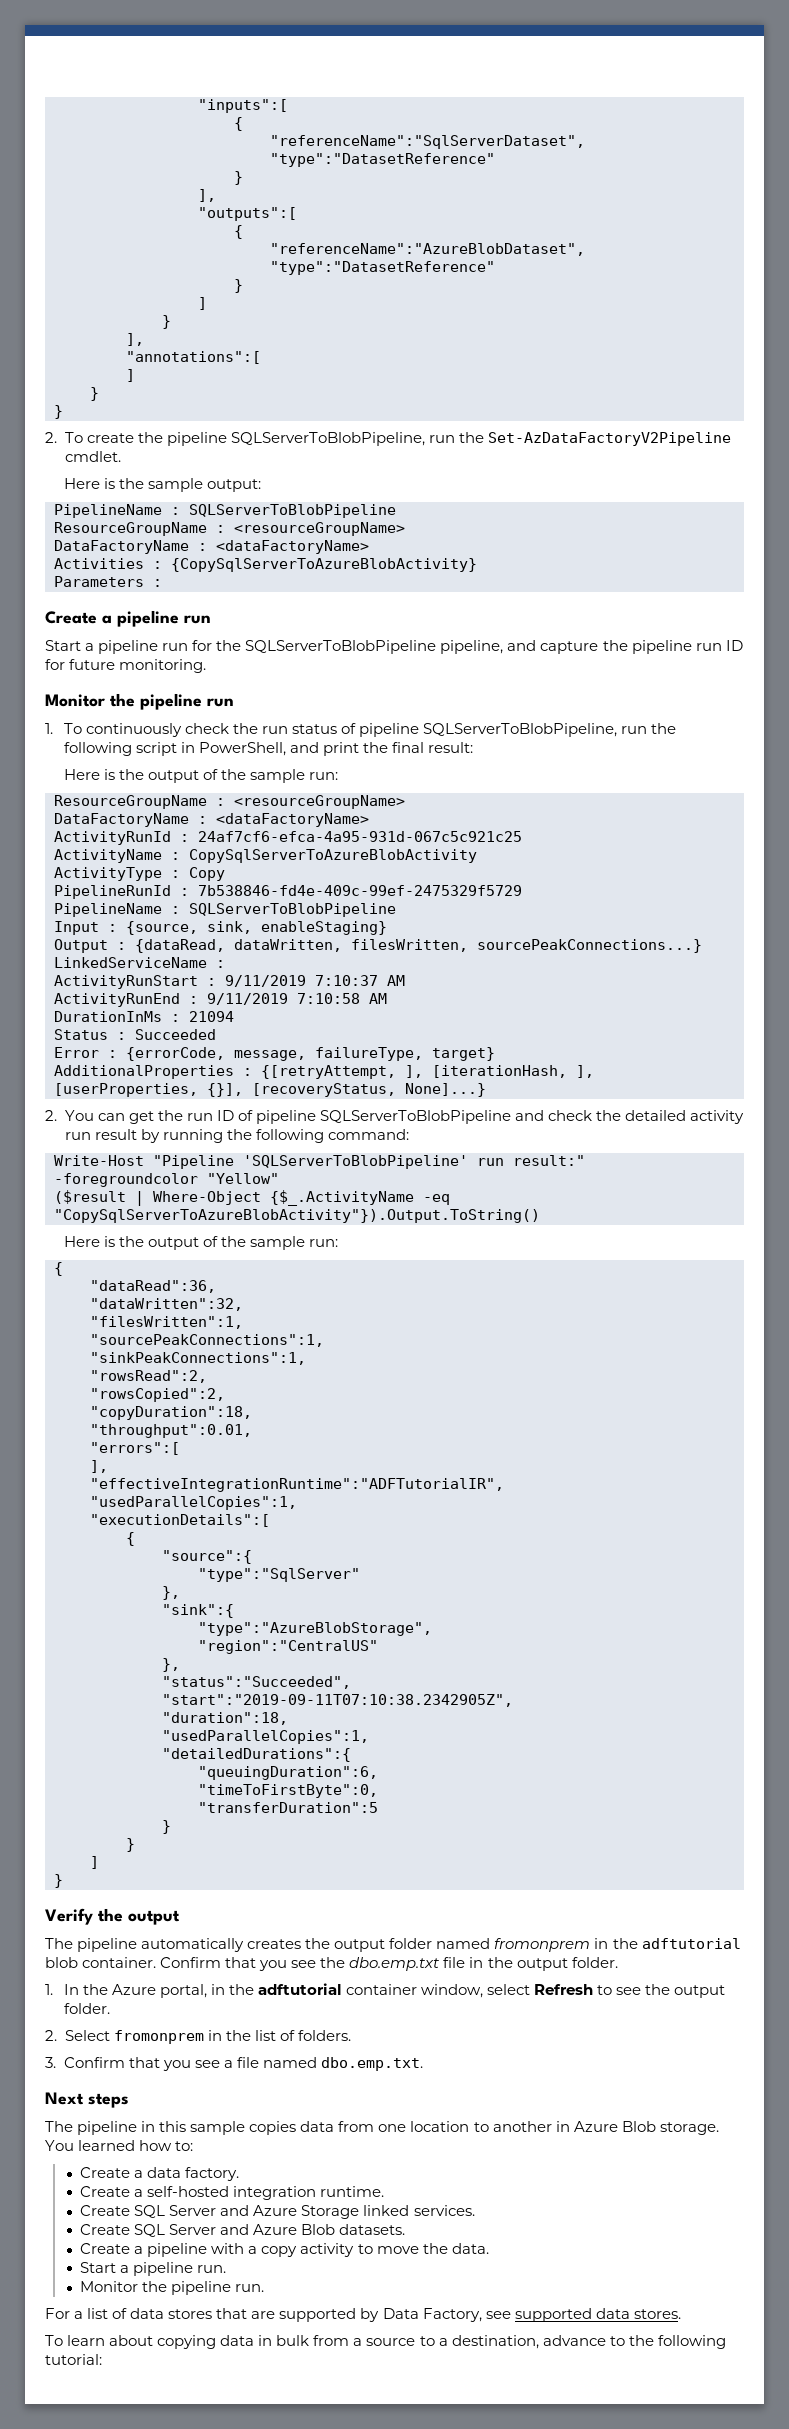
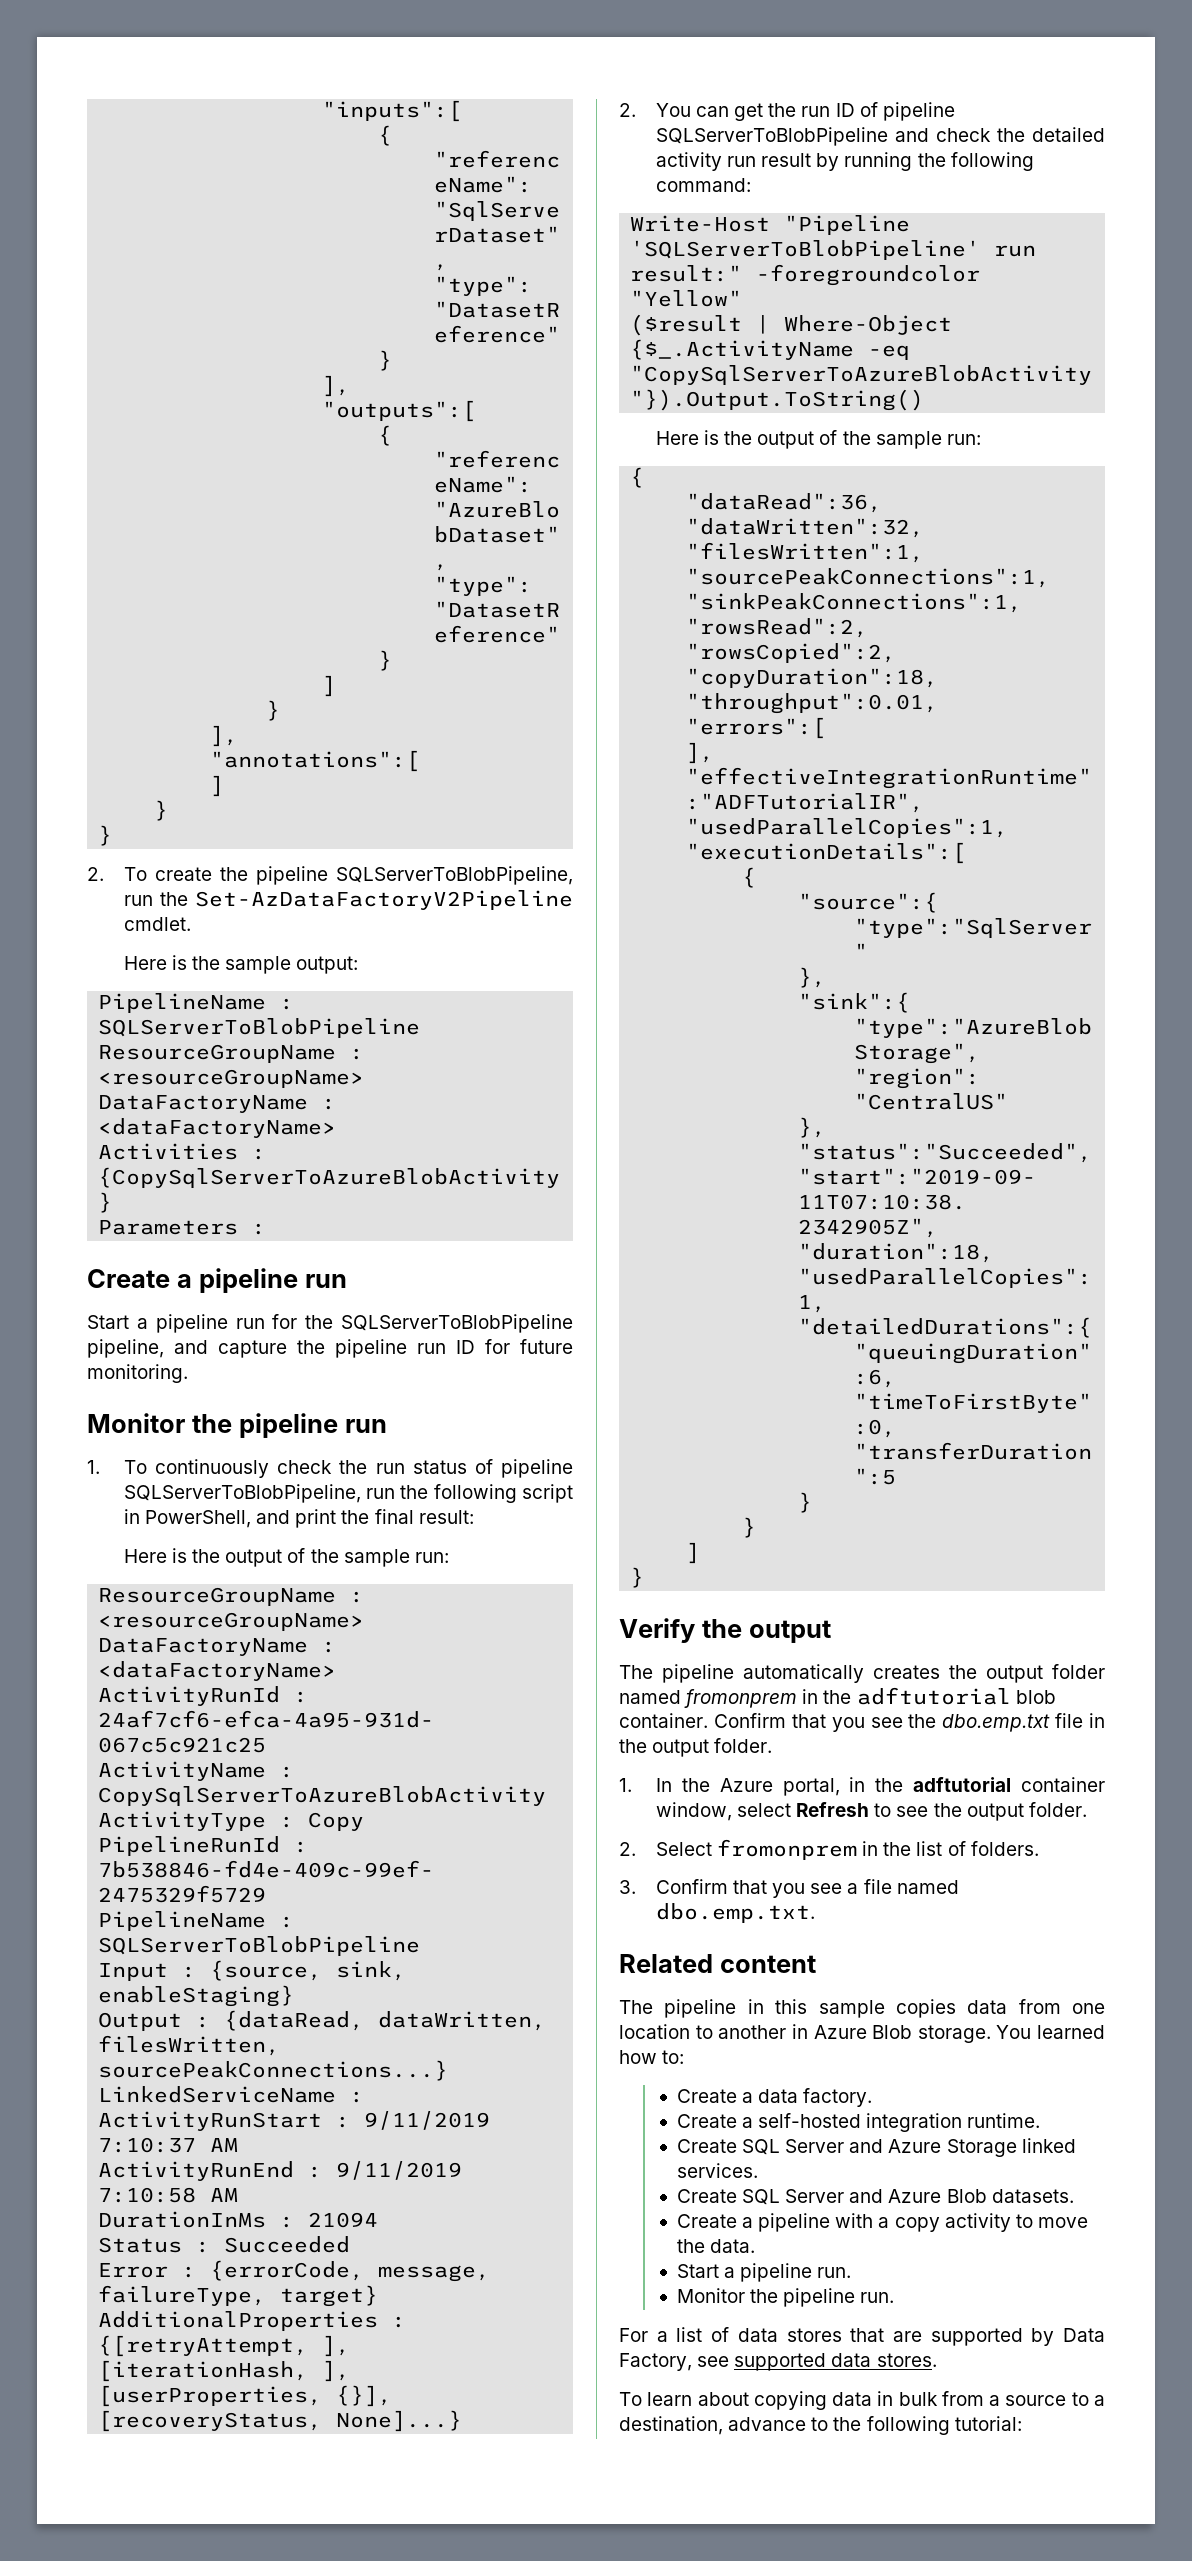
[45,2092,129,2108] Next steps -> [619,1954,816,1973] Related content

